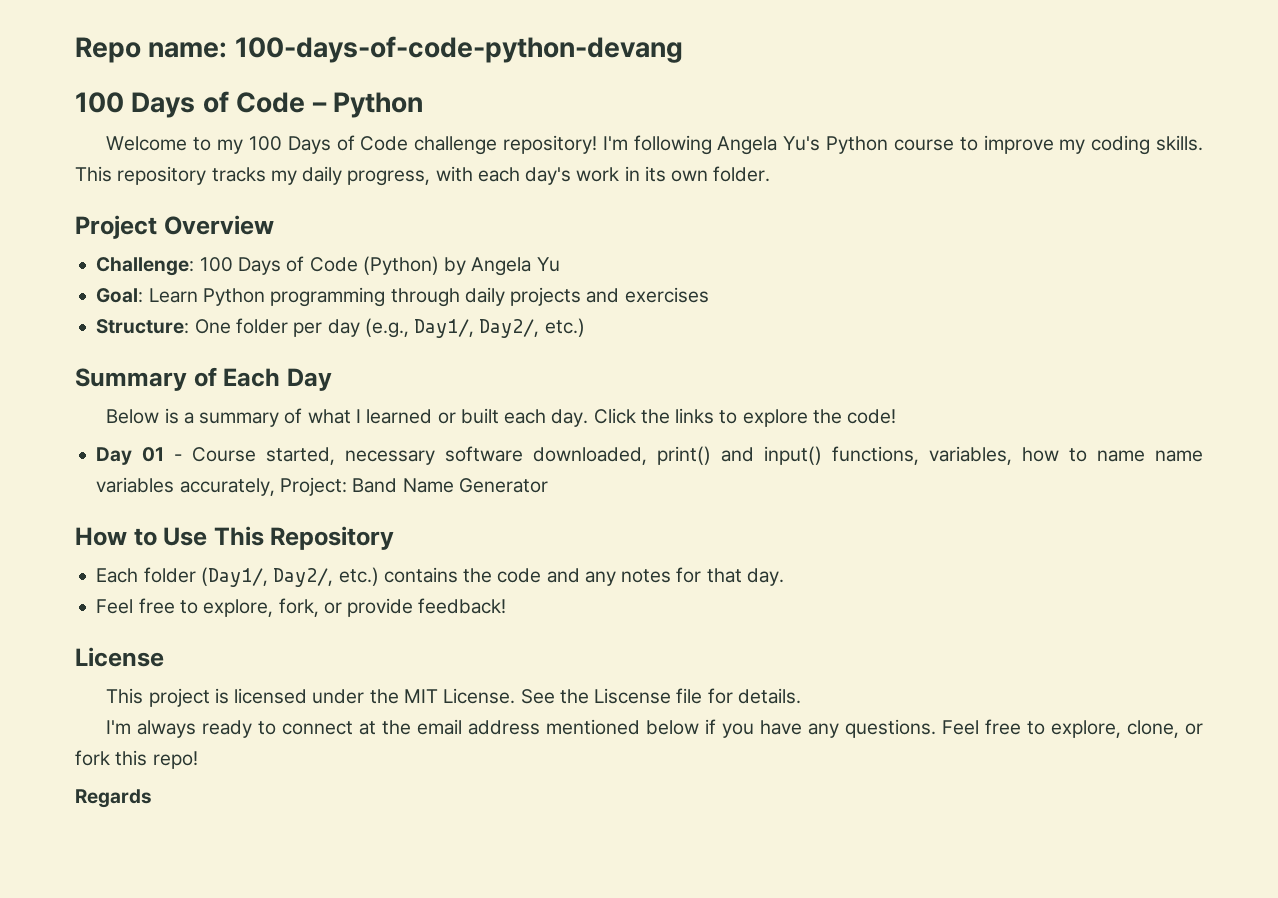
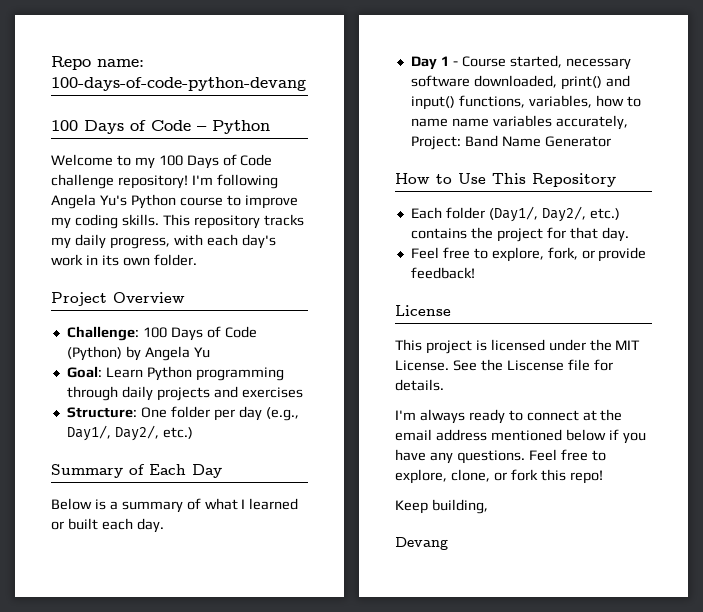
[593,408,897,427] [96,447,165,465] Click the links to explore the code! // Day 01 -> [410,56,449,70] // Day 1
[497,568,672,586] code and any notes -> [496,228,543,242] project
[75,789,152,808] Regards -> [395,499,488,514] [395,537,448,550] Keep building, // Devang

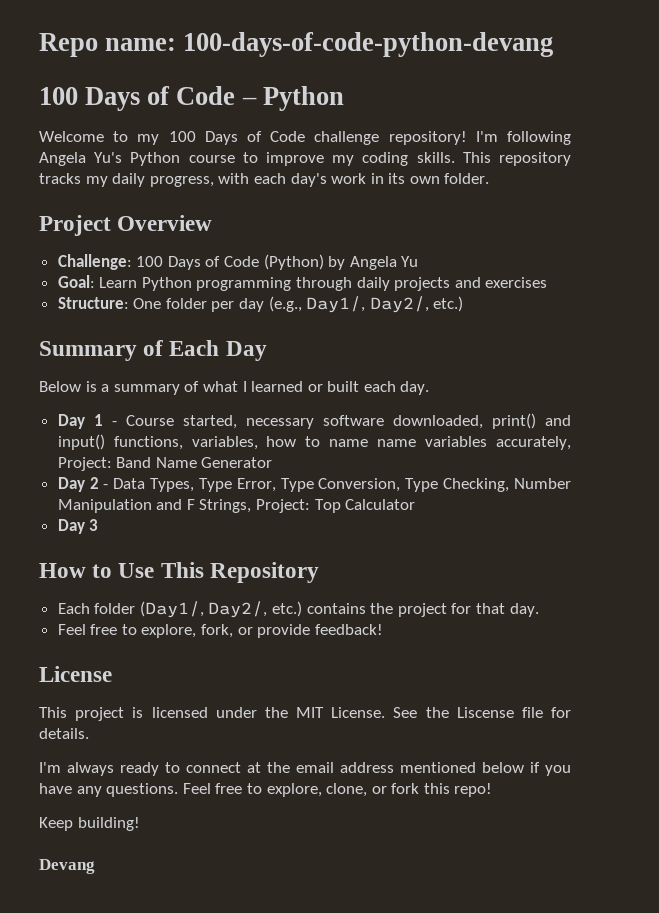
(611, 141) none -> [57,477,571,492] [57,499,416,513] [57,519,99,534] // Day 2 - Data Types, Type Error, Type Conversion, Type Checking, Number Manipulation and F Strings, Project: Top Calculator // Day 3
[431,499,488,514] building, -> [77,817,140,831] building!

